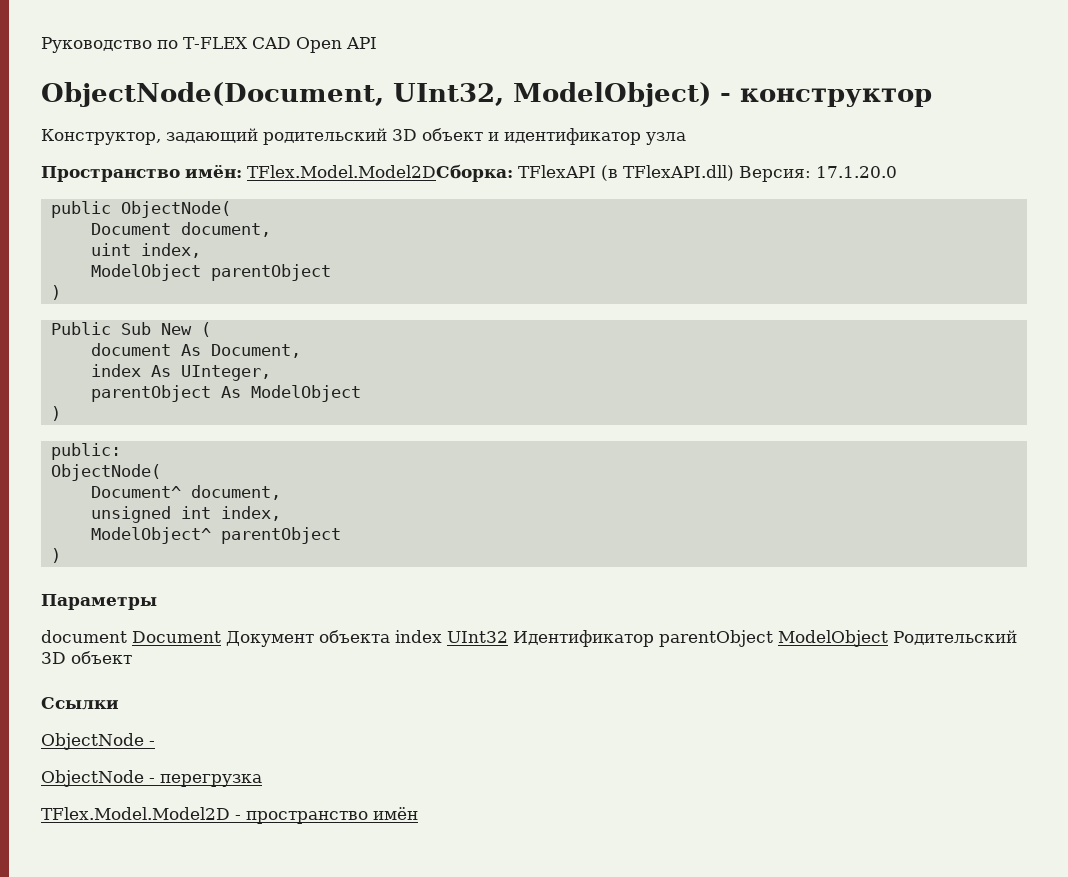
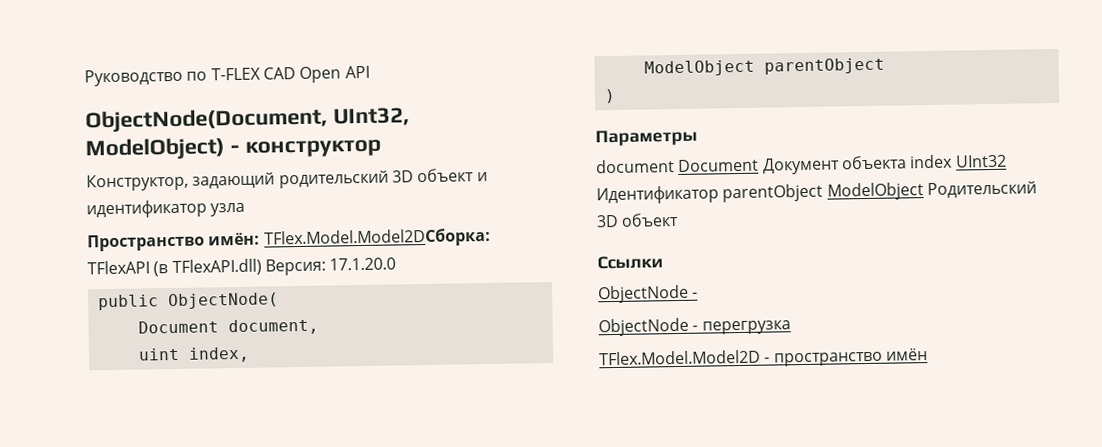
[50,322,211,337] [90,343,301,358] [90,364,271,381] [90,385,361,402] [50,406,61,421] [50,443,121,460] [50,464,161,481] [90,485,281,500] [90,506,281,523] [90,527,341,544] [50,548,61,563] // Public Sub New ( // document As Document, // index As UInteger, // parentObject As ModelObject // ) // public: // ObjectNode( // Document^ document, // unsigned int index, // ModelObject^ parentObject // ) -> (616, 96) none

